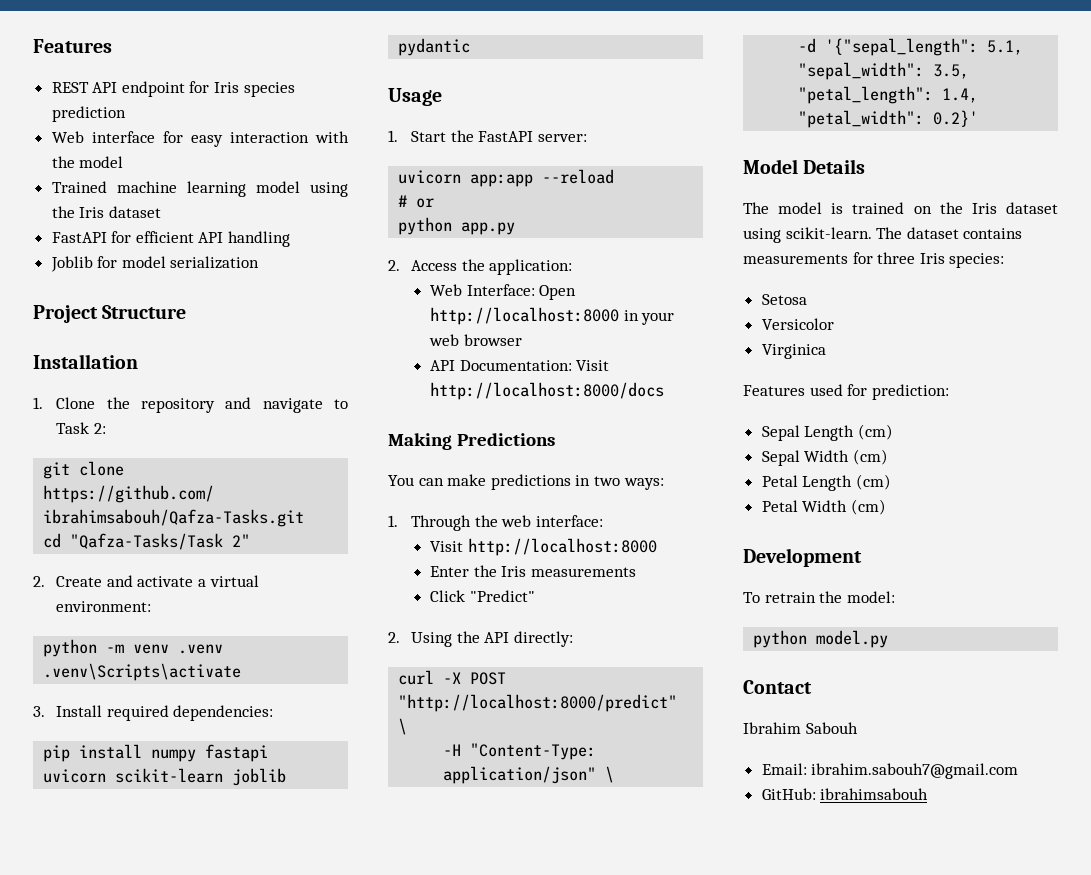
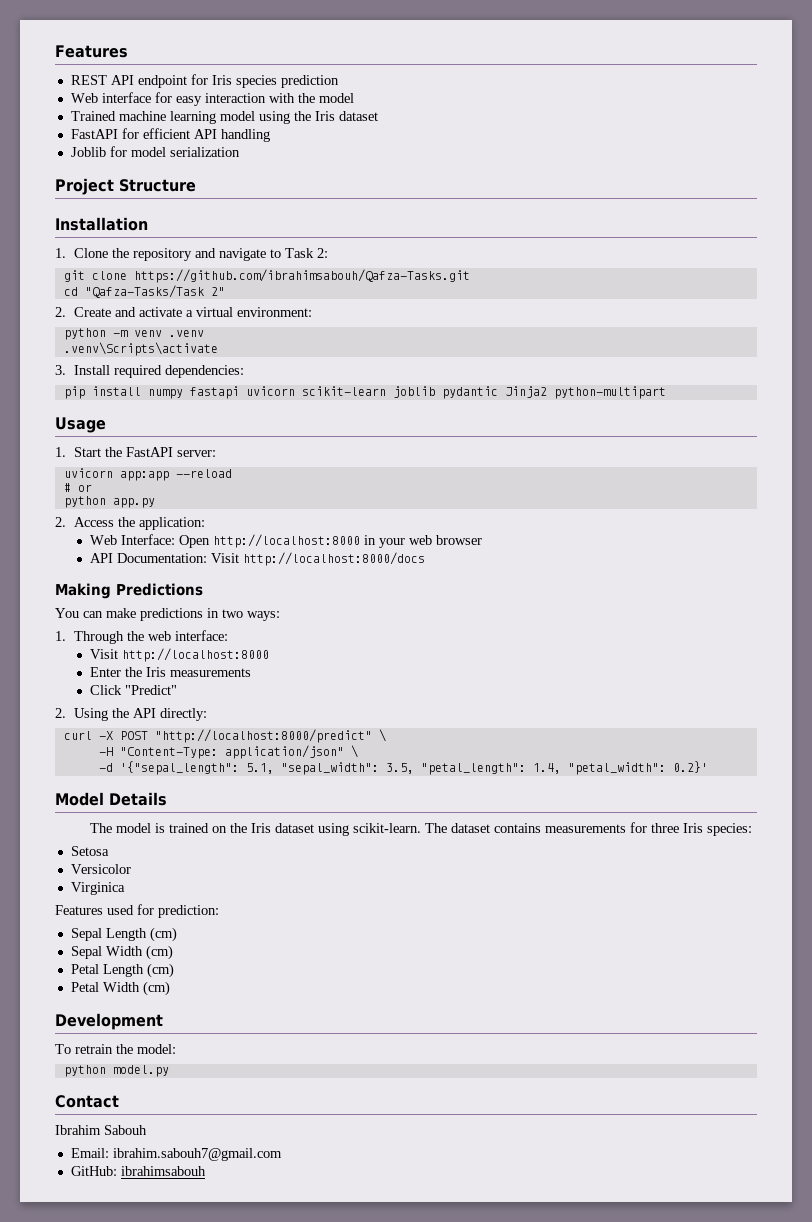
(471, 47) none -> [504,386,666,399] Jinja2 python-multipart

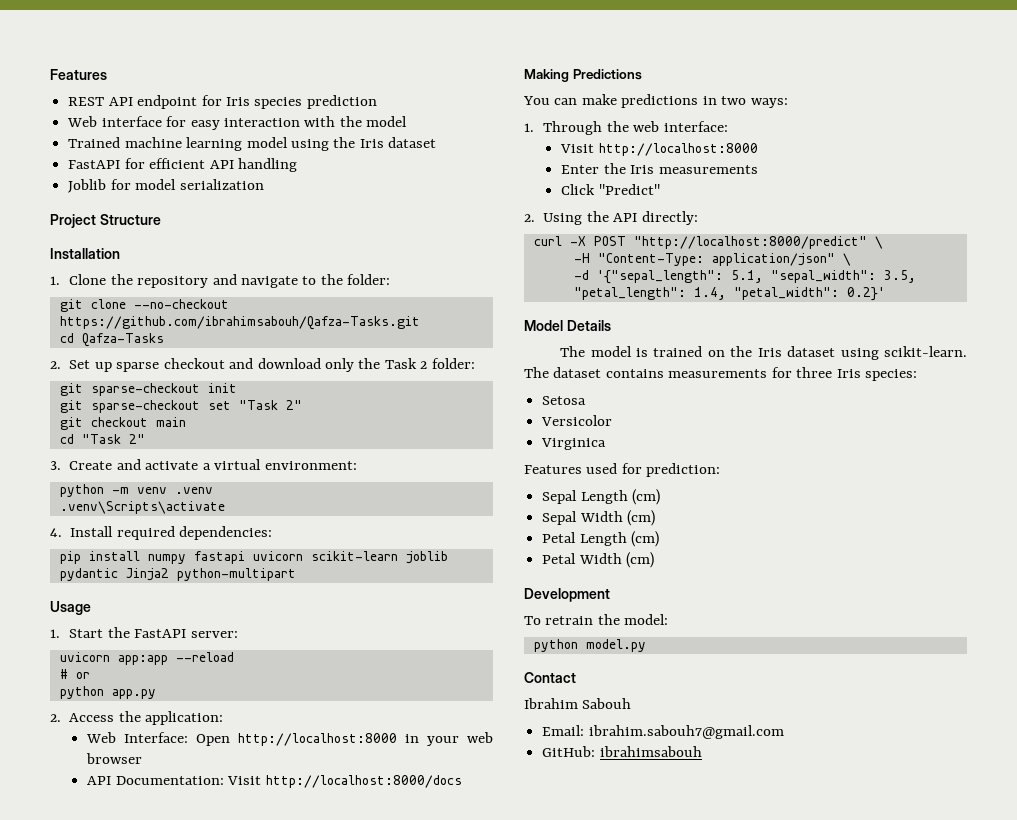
[284,248,328,258] Task 2: -> [320,274,391,285] the folder:
(127, 275) none -> [133,299,229,309] --no-checkout
[84,285,225,298] [55,307,66,317] "Qafza-Tasks/Task 2" // 2. -> [81,333,164,347] [50,358,475,372] [59,383,237,396] [59,400,302,413] [59,417,186,430] [59,434,145,444] [50,461,61,470] Qafza-Tasks // 2. Set up sparse checkout and download only the Task 2 folder: // git sparse-checkout init // git sparse-checkout set "Task 2" // git checkout main // cd "Task 2" // 3.
[55,365,66,375] 3. -> [50,528,62,537] 4.

